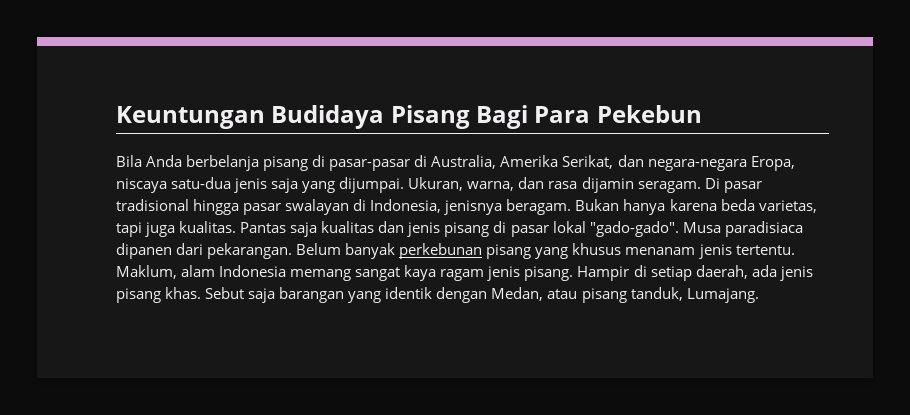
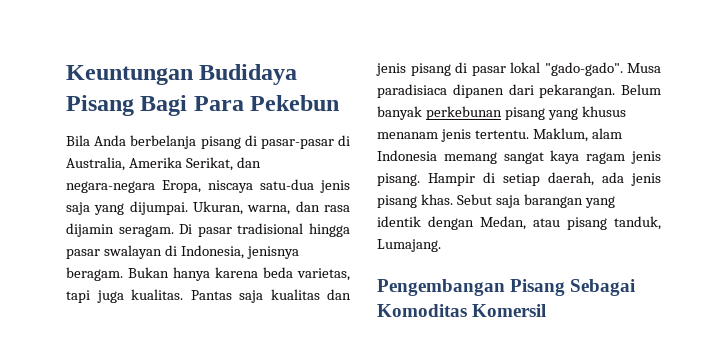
(759, 295) none -> [377,279,636,296] [377,304,547,317] // Pengembangan Pisang Sebagai Komoditas Komersil

